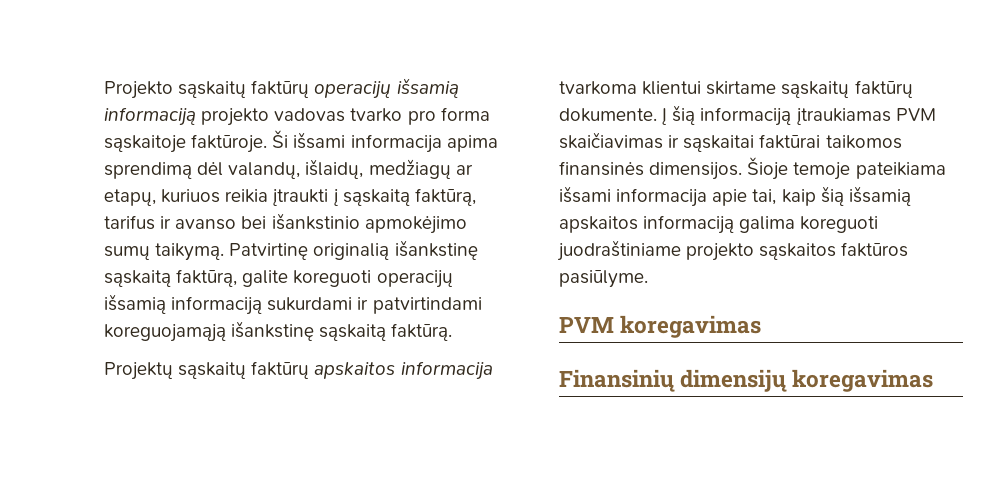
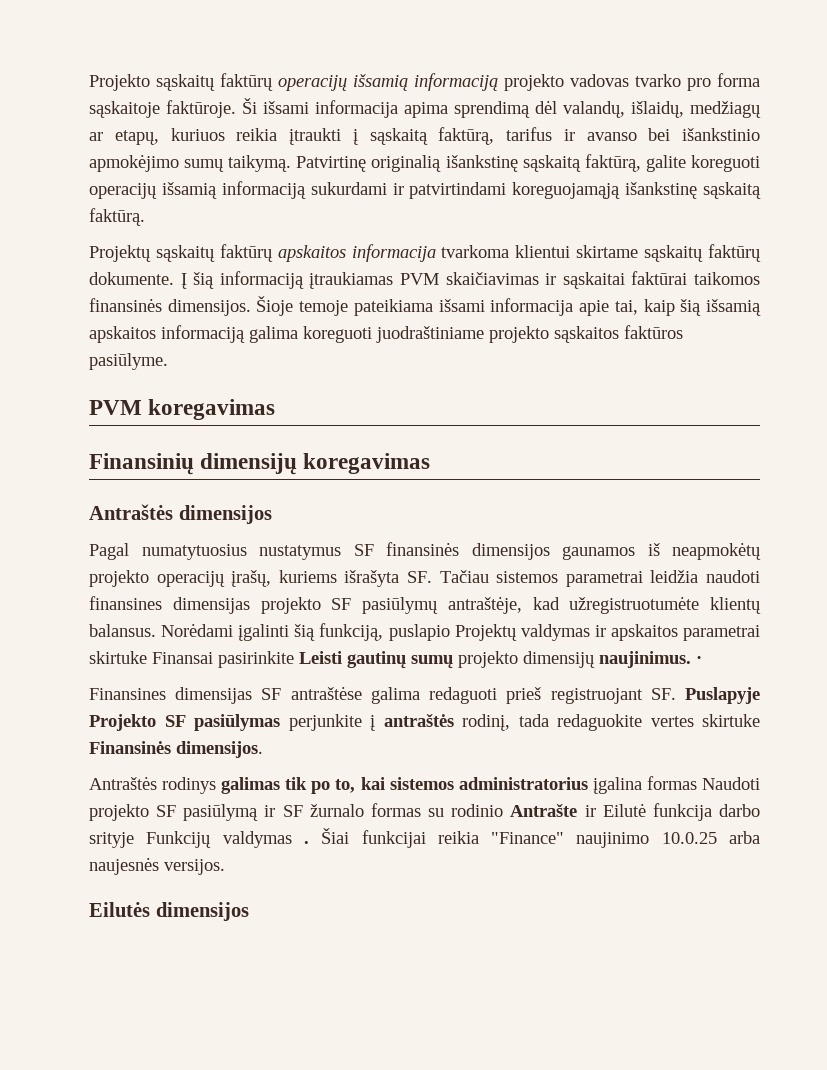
(934, 380) none -> [89,504,272,524] [89,542,761,560] [89,570,761,587] [89,596,761,614] [89,623,761,641] [89,651,702,669] [89,686,760,704] [89,714,760,731] [89,741,263,758] [89,776,760,794] [89,803,760,821] [89,828,760,848] [89,857,225,875] [89,902,249,921] // Antraštės dimensijos // Pagal numatytuosius nustatymus SF finansinės dimensijos gaunamos iš neapmokėtų projekto operacijų įrašų, kuriems išrašyta SF. Tačiau sistemos parametrai leidžia naudoti finansines dimensijas projekto SF pasiūlymų antraštėje, kad užregistruotumėte klientų balansus. Norėdami įgalinti šią funkciją, puslapio Projektų valdymas ir apskaitos parametrai skirtuke Finansai pasirinkite Leisti gautinų sumų projekto dimensijų naujinimus. · // Finansines dimensijas SF antraštėse galima redaguoti prieš registruojant SF. Puslapyje Projekto SF pasiūlymas perjunkite į antraštės rodinį, tada redaguokite vertes skirtuke Finansinės dimensijos. // Antraštės rodinys galimas tik po to, kai sistemos administratorius įgalina formas Naudoti projekto SF pasiūlymą ir SF žurnalo formas su rodinio Antrašte ir Eilutė funkcija darbo srityje Funkcijų valdymas . Šiai funkcijai reikia "Finance" naujinimo 10.0.25 arba naujesnės versijos. // Eilutės dimensijos

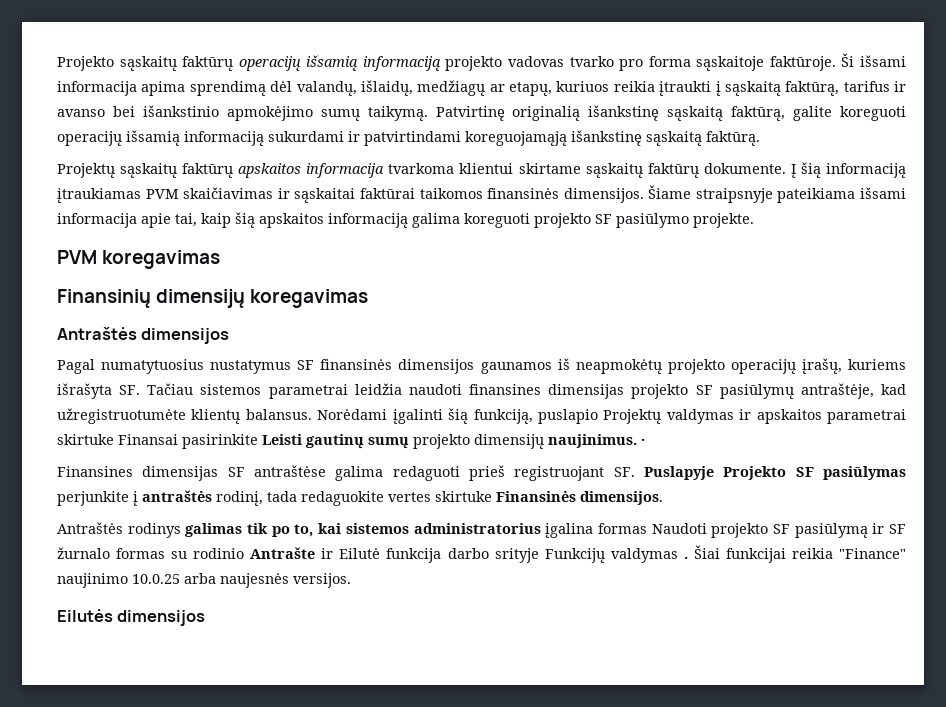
[256,296,349,316] Šioje temoje -> [648,185,773,203] Šiame straipsnyje
[706,299,762,316] išsamią -> (255, 220) none
[376,325,683,343] [89,353,168,370] juodraštiniame projekto sąskaitos faktūros pasiūlyme. -> [534,213,754,228] projekto SF pasiūlymo projekte.

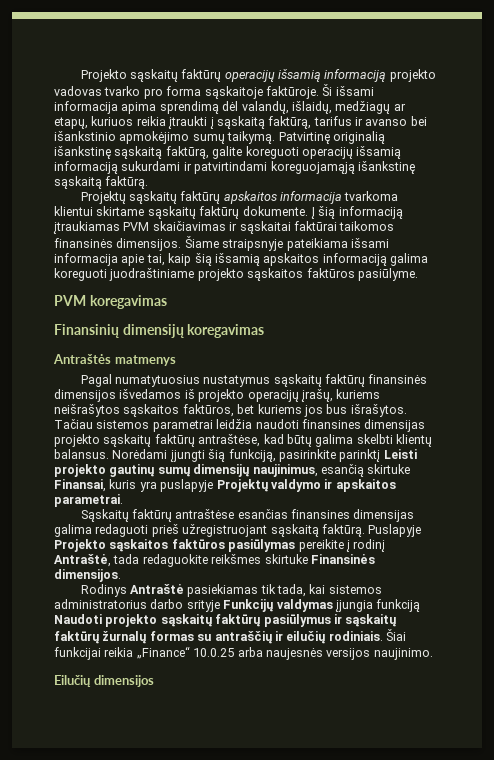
(255, 220) none -> [214,253,260,266] išsamią
[534,213,754,228] projekto SF pasiūlymo projekte. -> [109,268,418,281] juodraštiniame projekto sąskaitos faktūros pasiūlyme.
[141,328,230,344] dimensijos -> [114,355,176,366] matmenys
[297,358,907,374] [57,383,141,399] SF finansinės dimensijos gaunamos iš neapmokėtų projekto operacijų įrašų, kuriems išrašyta SF. -> [273,374,428,387] [54,389,381,402] [54,404,407,417] sąskaitų faktūrų finansinės dimensijos išvedamos iš projekto operacijų įrašų, kuriems neišrašytos sąskaitos faktūros, bet kuriems jos bus išrašytos.
[695,383,907,399] [57,408,186,424] SF pasiūlymų antraštėje, kad užregistruotumėte -> [103,434,393,447] sąskaitų faktūrų antraštėse, kad būtų galima skelbti
[392,409,443,424] įgalinti -> [169,450,205,462] įjungti
[537,409,906,424] [57,434,645,449] [57,465,907,481] [57,490,263,506] puslapio Projektų valdymas ir apskaitos parametrai skirtuke Finansai pasirinkite Leisti gautinų sumų projekto dimensijų naujinimus. · // Finansines dimensijas SF antraštėse galima redaguoti prieš registruojant SF. Puslapyje Projekto SF pasiūlymas perjunkite į antraštės rodinį, -> [278,449,417,462] [54,464,411,477] [54,479,396,492] [54,494,123,507] [80,509,415,522] [54,524,422,537] [54,539,386,552] [54,554,111,567] pasirinkite parinktį Leisti projekto gautinų sumų dimensijų naujinimus, esančią skirtuke Finansai, kuris yra puslapyje Projektų valdymo ir apskaitos parametrai. // Sąskaitų faktūrų antraštėse esančias finansines dimensijas galima redaguoti prieš užregistruojant sąskaitą faktūrą. Puslapyje Projekto sąskaitos faktūros pasiūlymas pereikite į rodinį Antraštė,
[388,492,431,502] vertes -> [211,554,262,564] reikšmes
[57,522,906,538] [57,547,688,563] Antraštės rodinys galimas tik po to, kai sistemos administratorius įgalina formas Naudoti projekto SF pasiūlymą ir SF žurnalo formas su rodinio Antrašte ir Eilutė funkcija darbo srityje Funkcijų valdymas . -> [80,584,382,597] [54,599,421,612] [54,614,397,627] [54,631,383,644] Rodinys Antraštė pasiekiamas tik tada, kai sistemos administratorius darbo srityje Funkcijų valdymas įjungia funkciją Naudoti projekto sąskaitų faktūrų pasiūlymus ir sąskaitų faktūrų žurnalų formas su antraščių ir eilučių rodiniais.
[839,548,906,559] [57,573,128,588] "Finance" naujinimo -> [136,646,190,659] „Finance“
[293,573,351,588] [57,609,113,622] versijos. // Eilutės -> [326,648,433,660] [54,675,91,687] versijos naujinimo. // Eilučių

